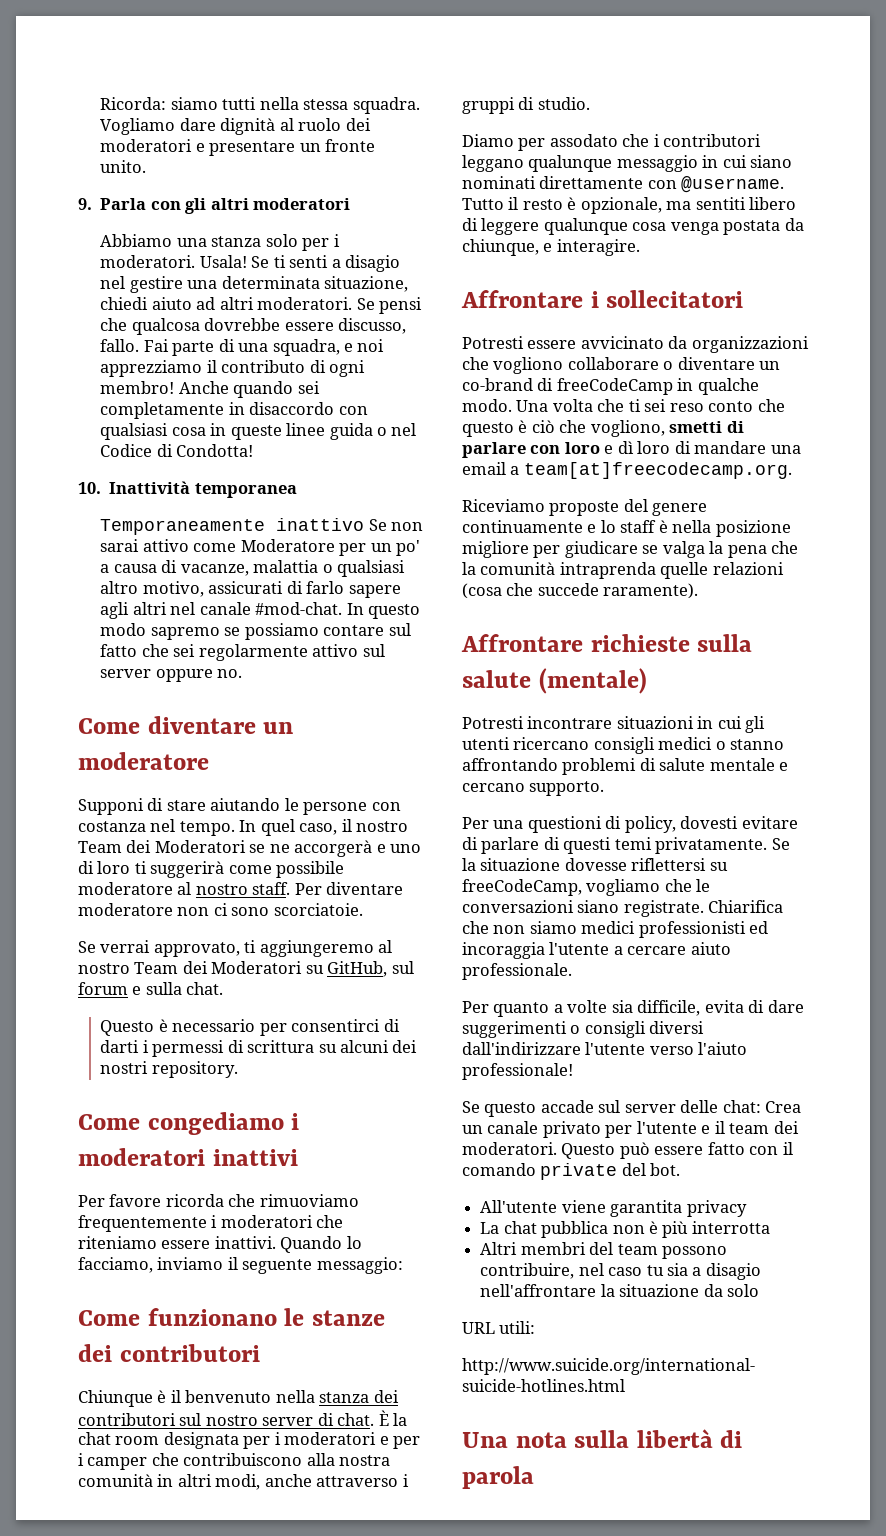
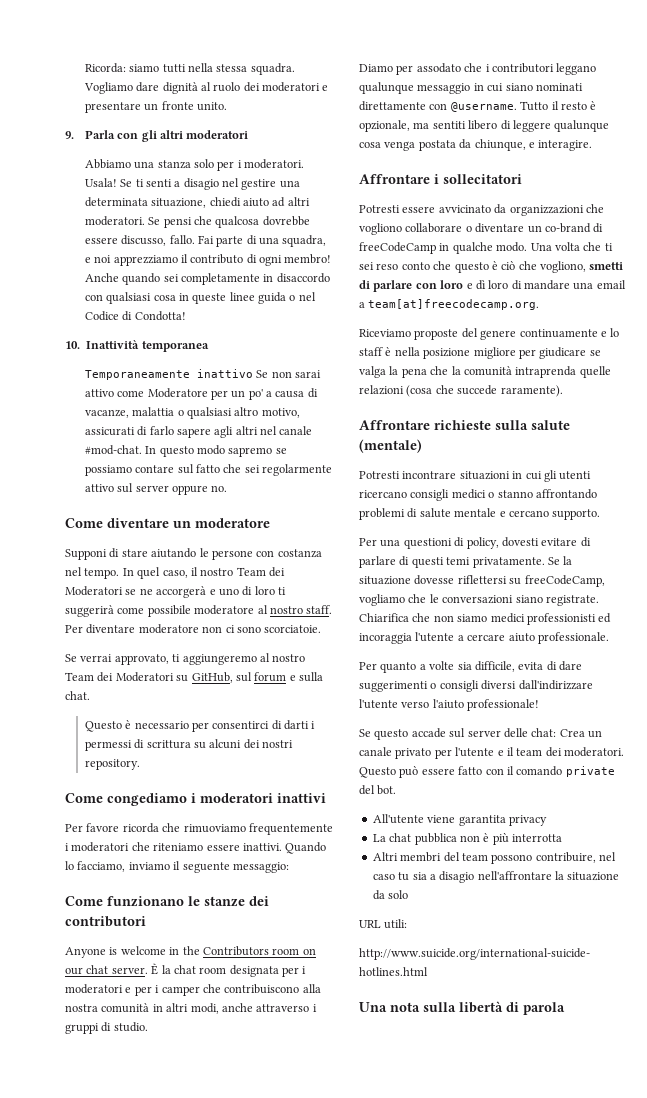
[78,1390,399,1407] [78,1413,375,1426] Chiunque è il benvenuto nella stanza dei contributori sul nostro server di chat. -> [65,946,316,958] [65,965,148,975] Anyone is welcome in the Contributors room on our chat server.

